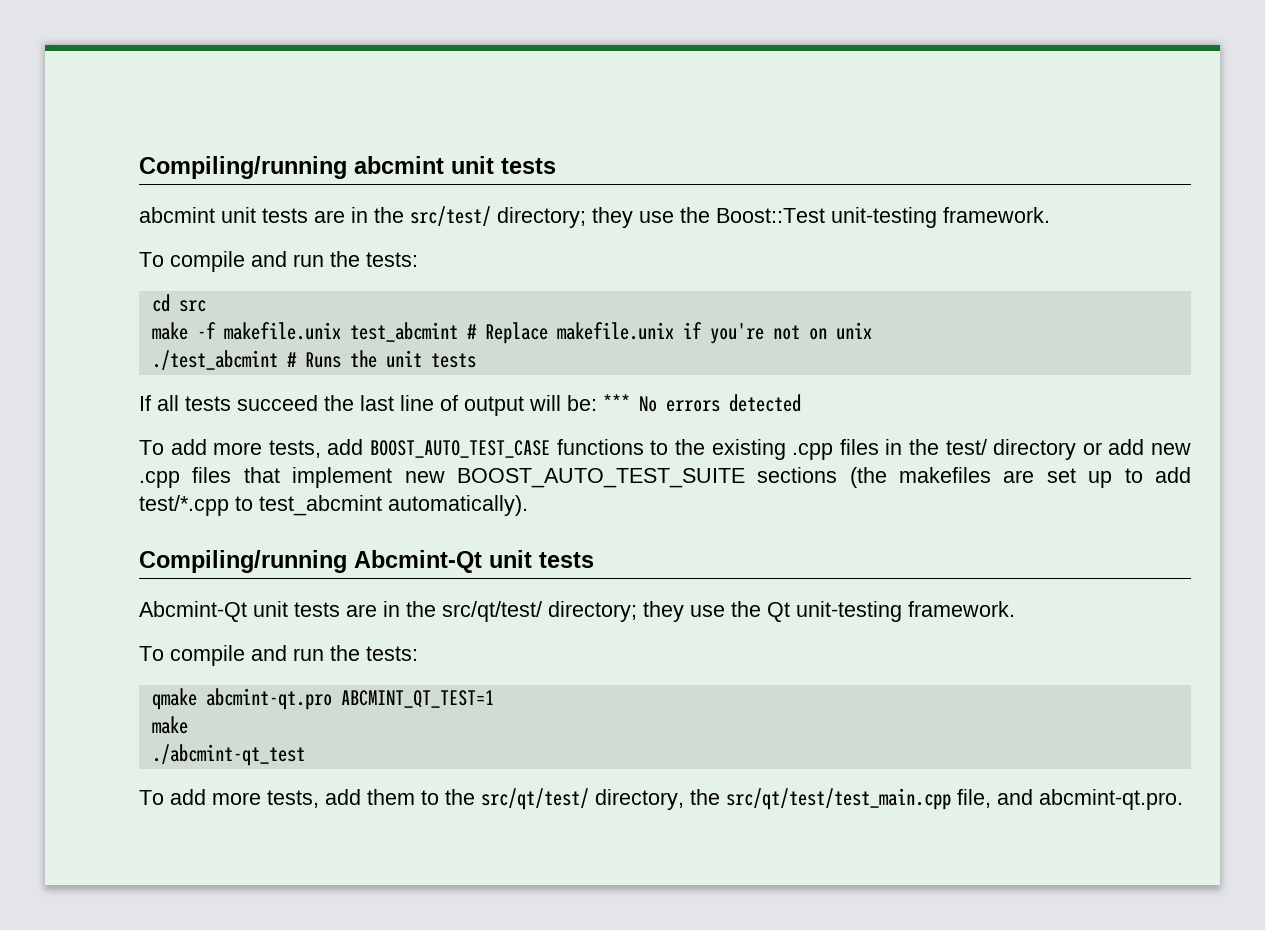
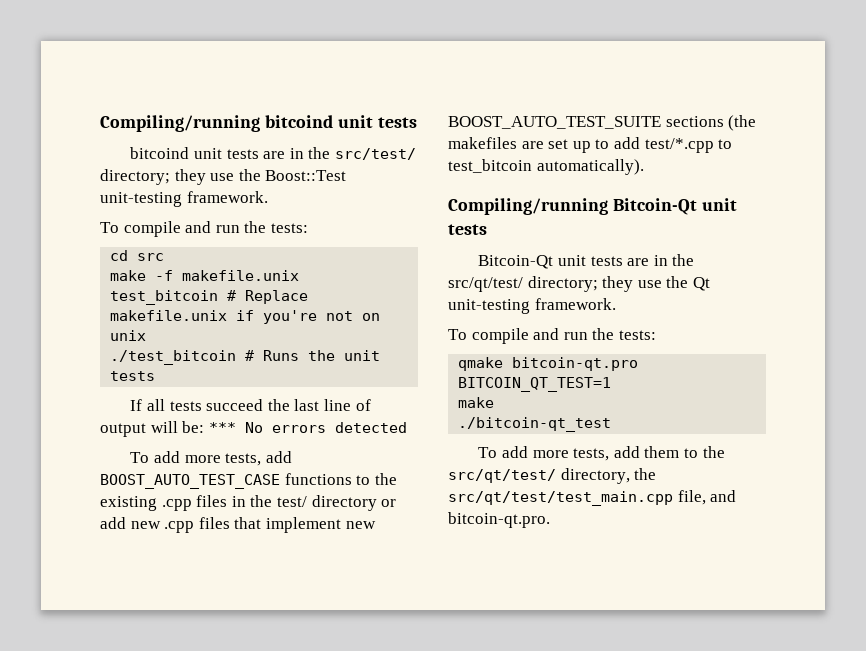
[139,156,556,179] [139,207,215,223] Compiling/running abcmint unit tests // abcmint -> [100,115,417,132] [130,147,190,159] Compiling/running bitcoind unit tests // bitcoind
[349,322,458,342] test_abcmint -> [110,290,219,305] test_bitcoin
[151,350,278,370] ./test_abcmint -> [110,350,237,365] ./test_bitcoin
[259,495,382,516] test_abcmint -> [448,159,532,173] test_bitcoin
[354,550,594,573] [139,601,247,622] Abcmint-Qt unit tests // Abcmint-Qt -> [612,198,737,215] [448,224,487,235] [478,255,554,269] Bitcoin-Qt unit tests // Bitcoin-Qt
[205,688,494,710] abcmint-qt.pro ABCMINT_QT_TEST=1 -> [512,357,639,371] [458,377,612,392] bitcoin-qt.pro BITCOIN_QT_TEST=1
[151,744,305,766] ./abcmint-qt_test -> [458,417,612,432] ./bitcoin-qt_test
[1039,789,1183,810] abcmint-qt.pro. -> [448,512,550,528] bitcoin-qt.pro.

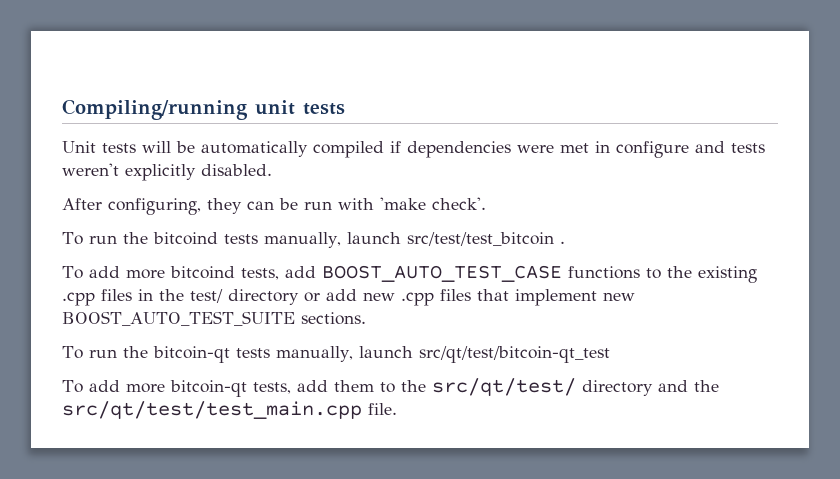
[100,115,417,132] [130,147,417,160] [100,169,347,185] [100,191,268,207] [100,221,308,237] [110,250,165,261] [110,270,300,281] [110,290,309,305] [110,310,381,324] [110,330,147,341] [110,350,381,365] [110,371,156,381] [130,399,371,411] [100,421,407,437] [130,451,221,463] Compiling/running bitcoind unit tests // bitcoind unit tests are in the src/test/ directory; they use the Boost::Test unit-testing framework. // To compile and run the tests: // cd src // make -f makefile.unix test_bitcoin # Replace makefile.unix if you're not on unix // ./test_bitcoin # Runs the unit tests // If all tests succeed the last line of output will be: *** No errors detected // To add more -> [62,99,345,120] [62,141,765,158] [62,163,272,181] [62,197,486,215] [62,232,565,248] [62,266,235,279] Compiling/running unit tests // Unit tests will be automatically compiled if dependencies were met in configure and tests weren't explicitly disabled. // After configuring, they can be run with 'make check'. // To run the bitcoind tests manually, launch src/test/test_bitcoin . // To add more bitcoind
[665,115,757,131] [448,137,733,153] [448,159,644,175] [448,198,737,215] [448,224,487,235] [478,254,695,269] [448,276,710,292] [448,298,616,314] [448,328,656,344] [458,357,639,371] [458,377,612,392] [458,397,495,408] [458,417,612,432] [478,446,569,458] sections (the makefiles are set up to add test/*.cpp to test_bitcoin automatically). // Compiling/running Bitcoin-Qt unit tests // Bitcoin-Qt unit tests are in the src/qt/test/ directory; they use the Qt unit-testing framework. // To compile and run the tests: // qmake bitcoin-qt.pro BITCOIN_QT_TEST=1 // make // ./bitcoin-qt_test // To add more -> [301,312,366,325] [62,346,610,363] [62,380,247,397] sections. // To run the bitcoin-qt tests manually, launch src/qt/test/bitcoin-qt_test // To add more bitcoin-qt
[560,468,657,484] [448,490,737,506] [448,512,550,528] directory, the src/qt/test/test_main.cpp file, and bitcoin-qt.pro. -> [581,380,719,396] [62,401,397,419] directory and the src/qt/test/test_main.cpp file.

